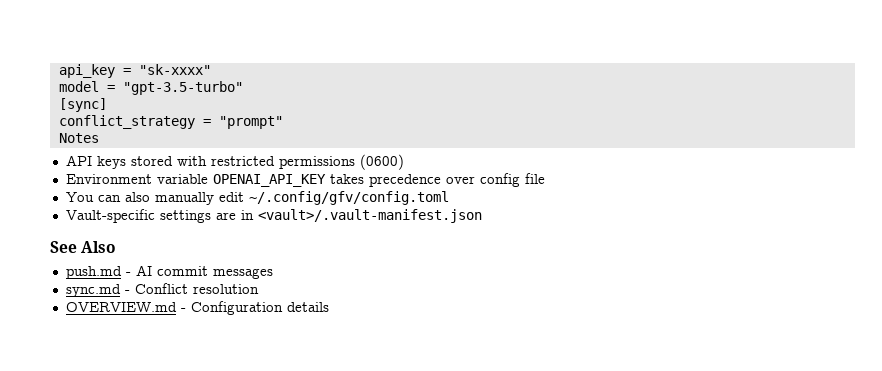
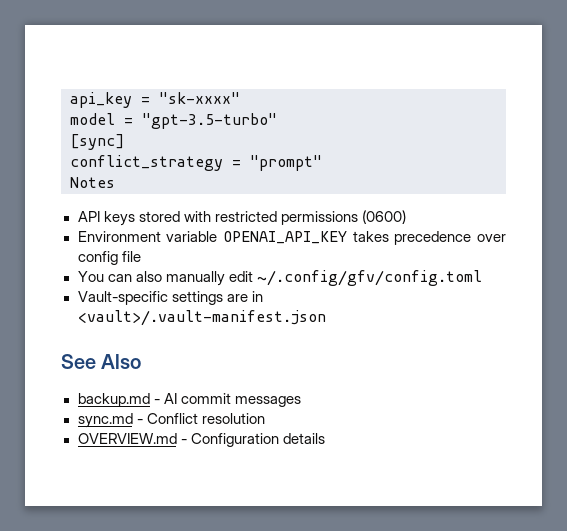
[65,266,122,279] push.md -> [77,393,150,407] backup.md

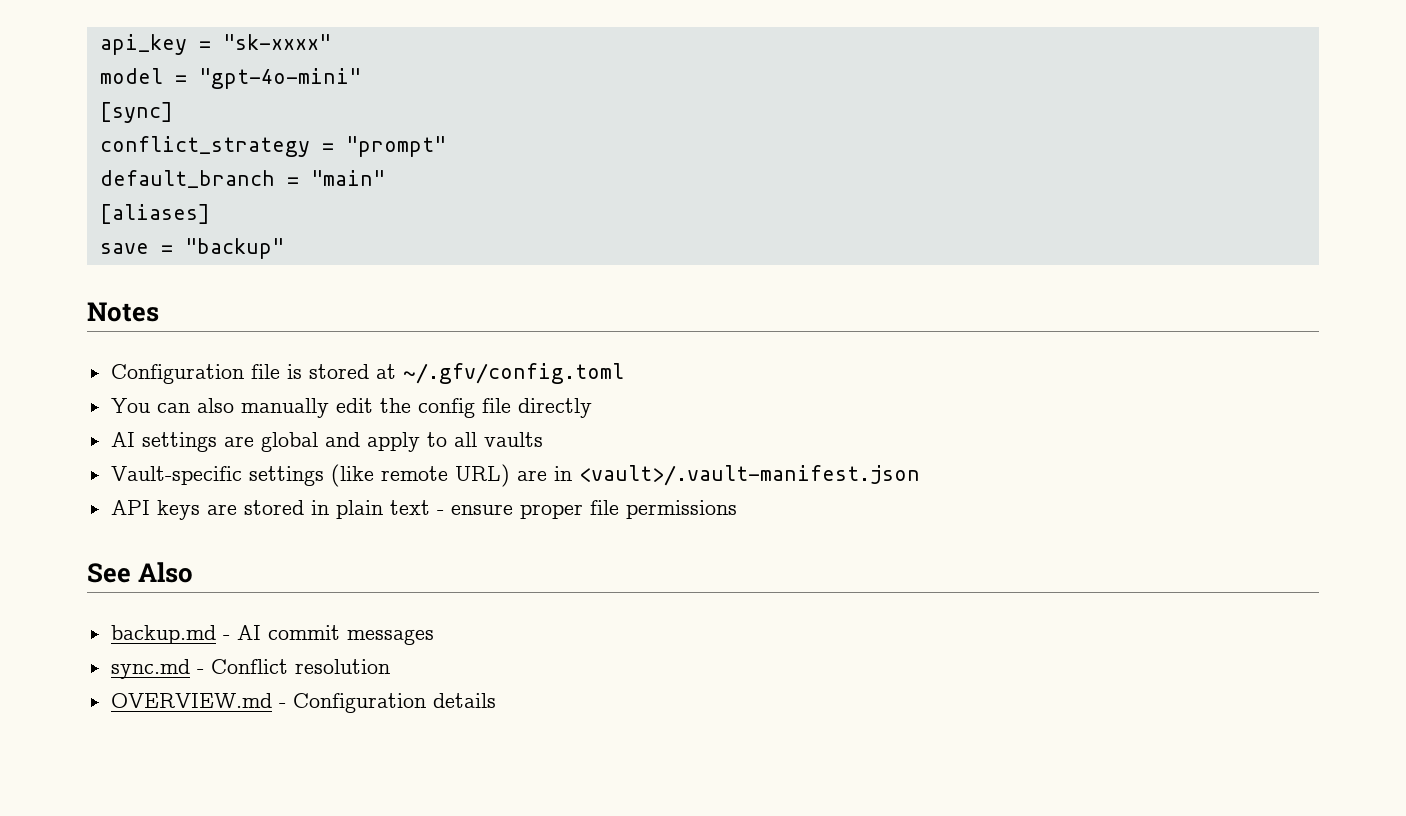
[142,113,277,129] "gpt-3.5-turbo" -> [198,68,361,89] "gpt-4o-mini"
[70,177,115,188] [77,210,406,226] [77,231,506,245] [77,251,141,265] Notes // API keys stored with restricted permissions (0600) // Environment variable OPENAI_API_KEY takes precedence over config file -> [99,170,385,188] [99,204,210,224] [99,238,284,259] [87,302,159,322] [110,363,624,384] default_branch = "main" // [aliases] // save = "backup" // Notes // Configuration file is stored at ~/.gfv/config.toml
[256,270,482,286] ~/.config/gfv/config.toml -> [379,398,592,418] [110,432,543,452] the config file directly // AI settings are global and apply to all vaults
(223, 298) none -> [330,464,510,487] (like remote URL)
(326, 318) none -> [110,500,737,520] // API keys are stored in plain text - ensure proper file permissions

